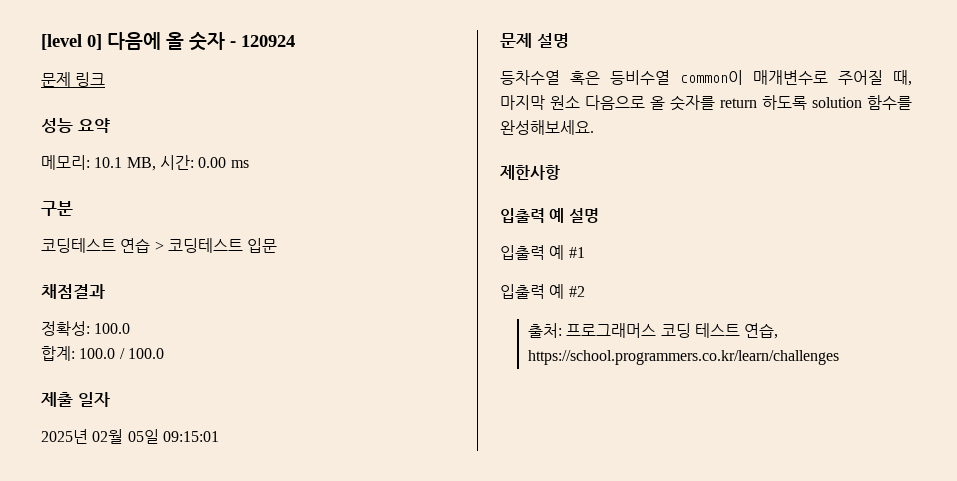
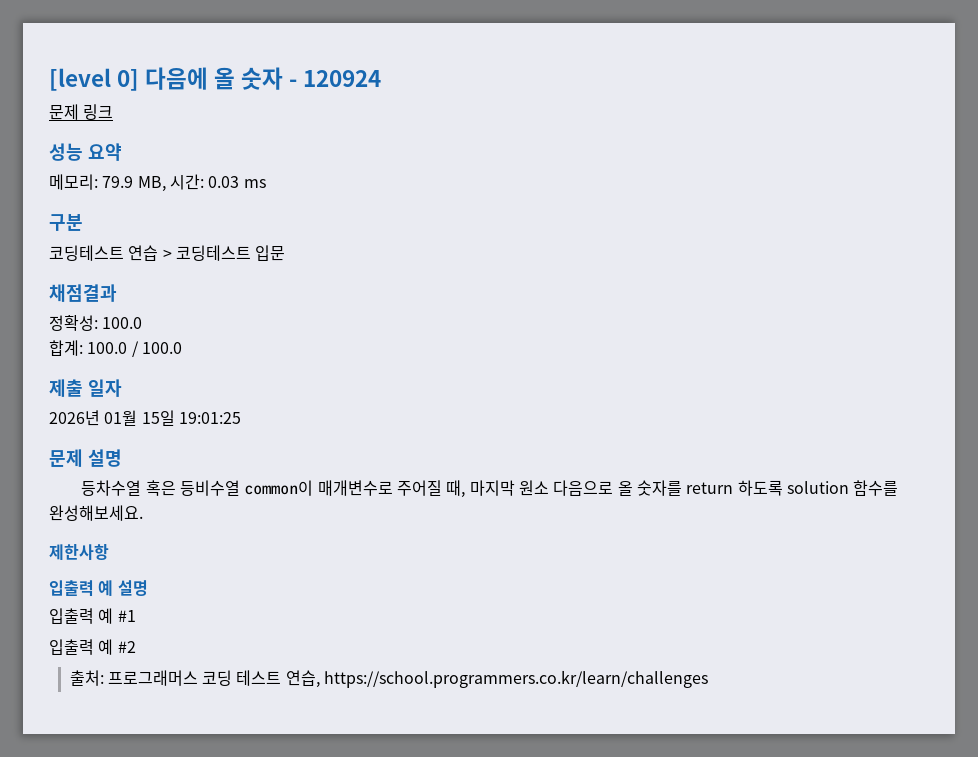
[94,157,123,168] 10.1 -> [102,176,134,188] 79.9
[198,157,227,168] 0.00 -> [208,176,240,188] 0.03
[41,429,219,444] 2025년 02월 05일 09:15:01 -> [49,410,241,426] 2026년 01월 15일 19:01:25

